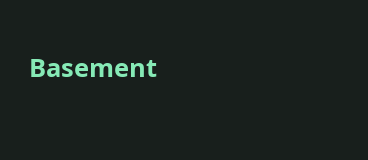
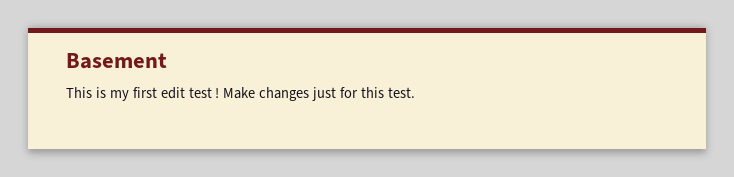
(157, 68) none -> [66,87,415,101] // This is my first edit test ! Make changes just for this test.

